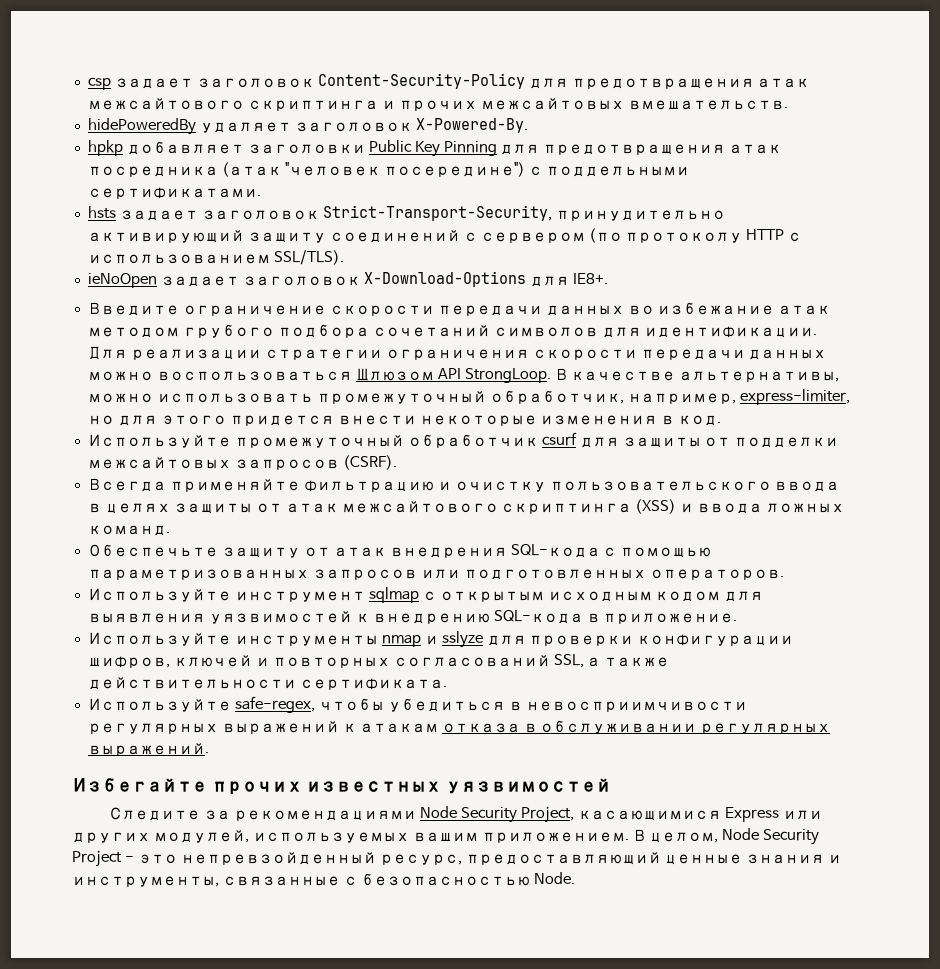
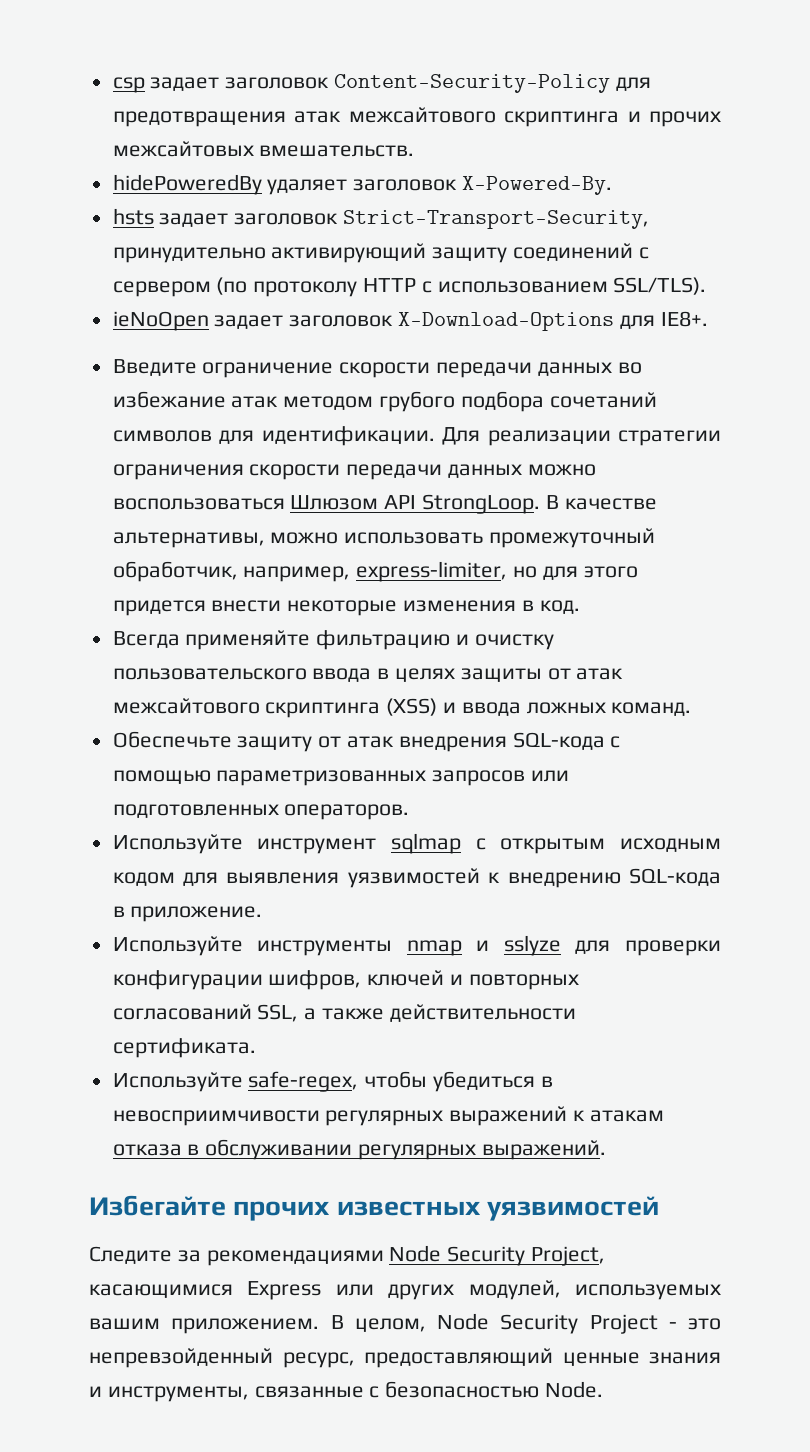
[87,140,782,157] [87,162,689,177] [87,187,261,199] // hpkp добавляет заголовки Public Key Pinning для предотвращения атак посредника (атак "человек посередине") с поддельными сертификатами. -> (613, 185) none
[87,432,839,448] [87,455,397,470] // Используйте промежуточный обработчик csurf для защиты от подделки межсайтовых запросов (CSRF). -> (580, 607) none

